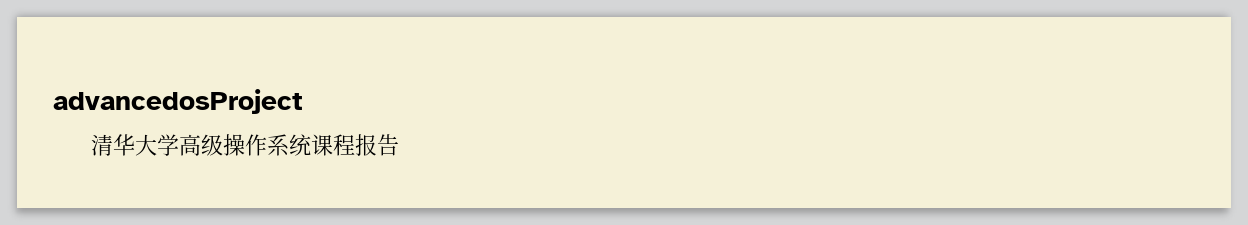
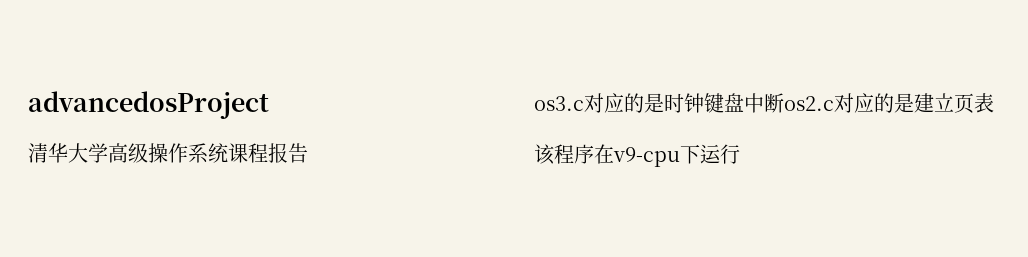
(399, 145) none -> [534,93,994,113] [534,144,740,167] // os3.c对应的是时钟键盘中断os2.c对应的是建立页表 // 该程序在v9-cpu下运行

